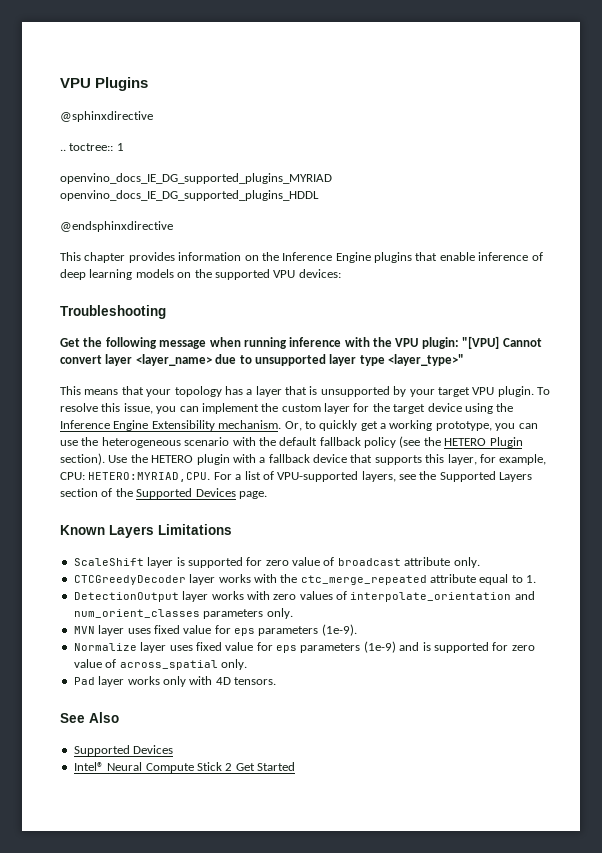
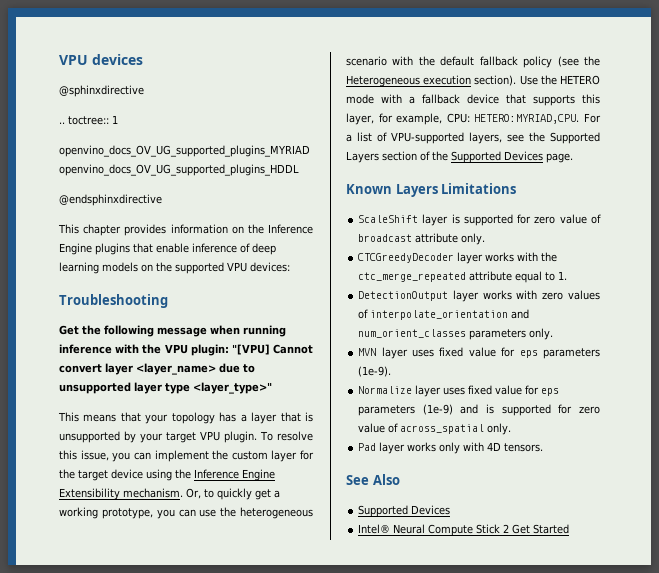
[60,77,149,91] VPU Plugins -> [59,54,143,65] VPU devices
[60,173,332,184] [60,190,319,201] openvino_docs_IE_DG_supported_plugins_MYRIAD openvino_docs_IE_DG_supported_plugins_HDDL -> [59,145,310,157] [59,164,299,176] openvino_docs_OV_UG_supported_plugins_MYRIAD openvino_docs_OV_UG_supported_plugins_HDDL
[444,437,523,448] HETERO Plugin -> [346,75,472,87] Heterogeneous execution
[196,454,230,465] plugin -> [346,94,374,104] mode

